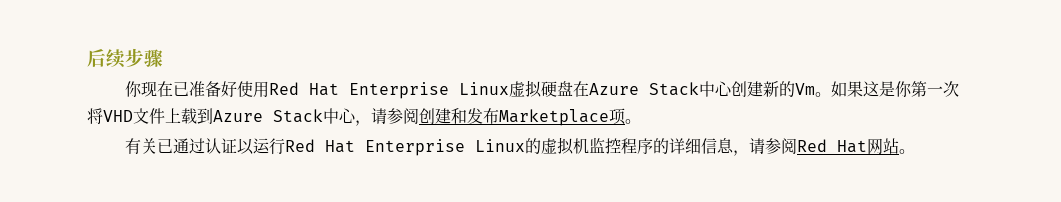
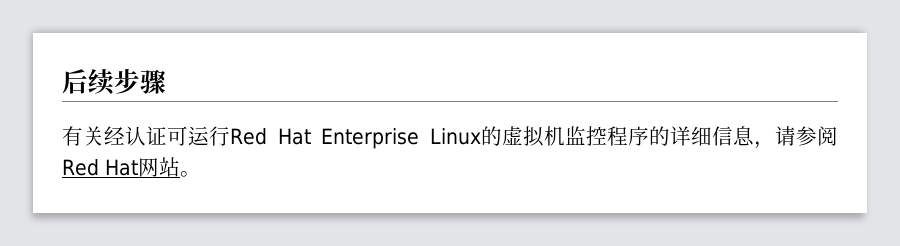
[125,80,960,99] [87,108,641,126] [125,138,255,155] 你现在已准备好使用Red Hat Enterprise Linux虚拟硬盘在Azure Stack中心创建新的Vm。如果这是你第一次将VHD文件上载到Azure Stack中心，请参阅创建和发布Marketplace项。 // 有关已通过认证以 -> [62,126,188,146] 有关经认证可

